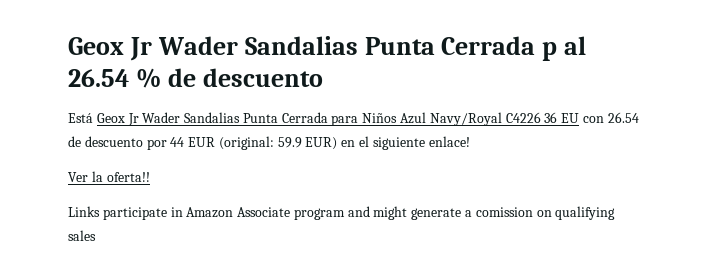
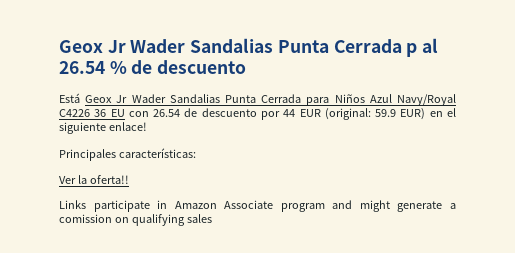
(470, 141) none -> [59,148,196,161] // Principales características:

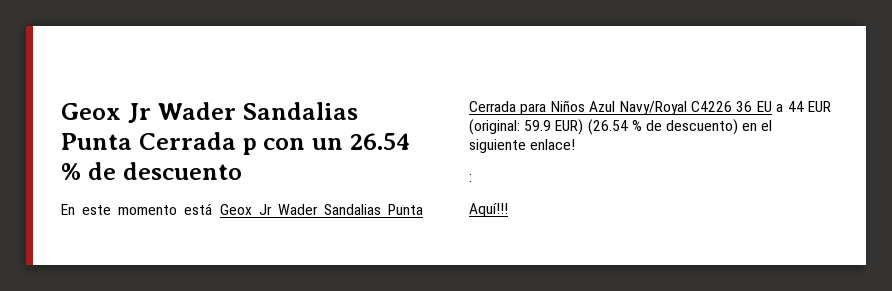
[422,38,439,53] al -> [263,138,343,150] con un
[59,93,80,103] Está -> [61,203,213,215] En este momento está
[128,108,280,120] con 26.54 de descuento por -> [776,104,784,112] a
(426, 114) none -> [587,119,739,135] (26.54 % de descuento)
[59,148,196,161] [59,175,129,184] [59,200,456,212] [59,214,212,226] Principales características: // Ver la oferta!! // Links participate in Amazon Associate program and might generate a comission on qualifying sales -> [469,174,472,182] [469,203,508,217] : // Aquí!!!

